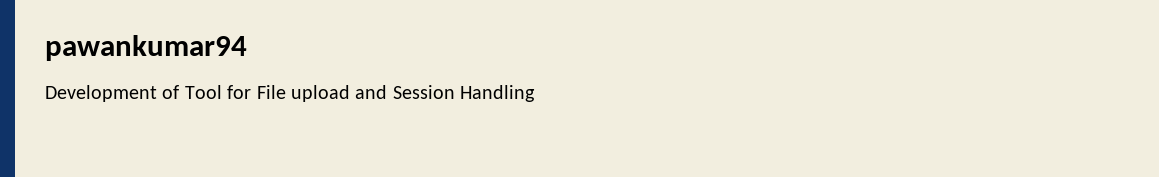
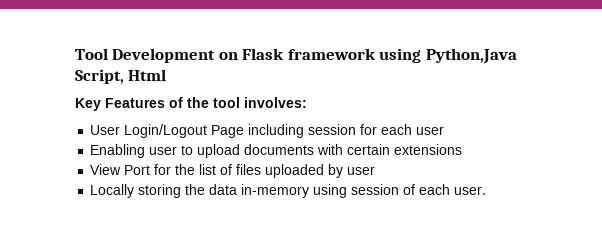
[45,35,247,61] [45,85,536,102] pawankumar94 // Development of Tool for File upload and Session Handling -> [75,48,517,64] [75,69,167,84] [75,97,307,111] [90,124,445,138] [90,144,463,158] [90,164,376,178] [90,184,487,198] Tool Development on Flask framework using Python,Java Script, Html // Key Features of the tool involves: // User Login/Logout Page including session for each user // Enabling user to upload documents with certain extensions // View Port for the list of files uploaded by user // Locally storing the data in-memory using session of each user.

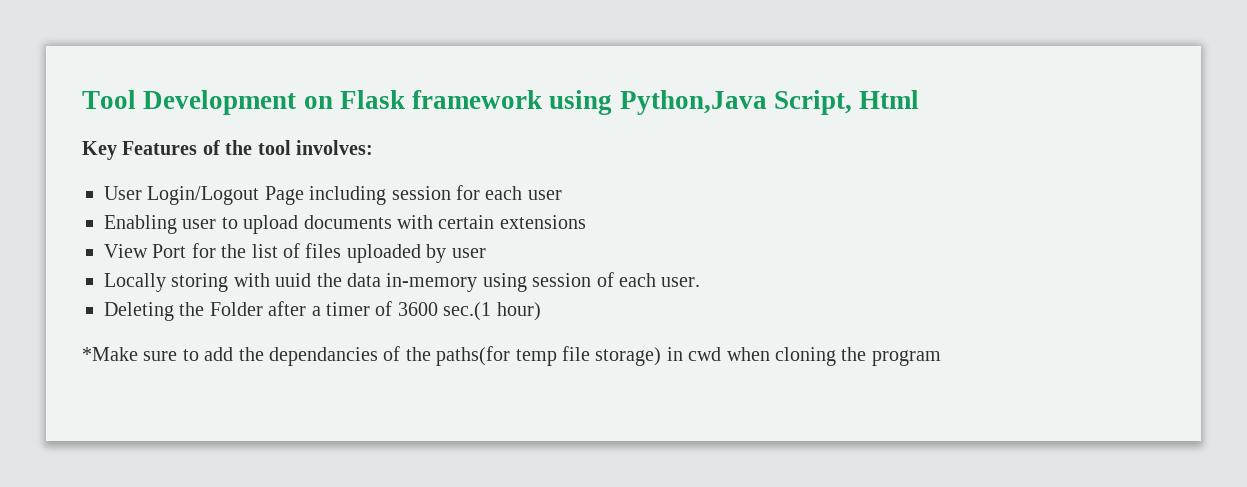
(182, 191) none -> [233,273,312,287] with uuid
(487, 190) none -> [104,301,541,321] [82,346,941,366] // Deleting the Folder after a timer of 3600 sec.(1 hour) // *Make sure to add the dependancies of the paths(for temp file storage) in cwd when cloning the program

